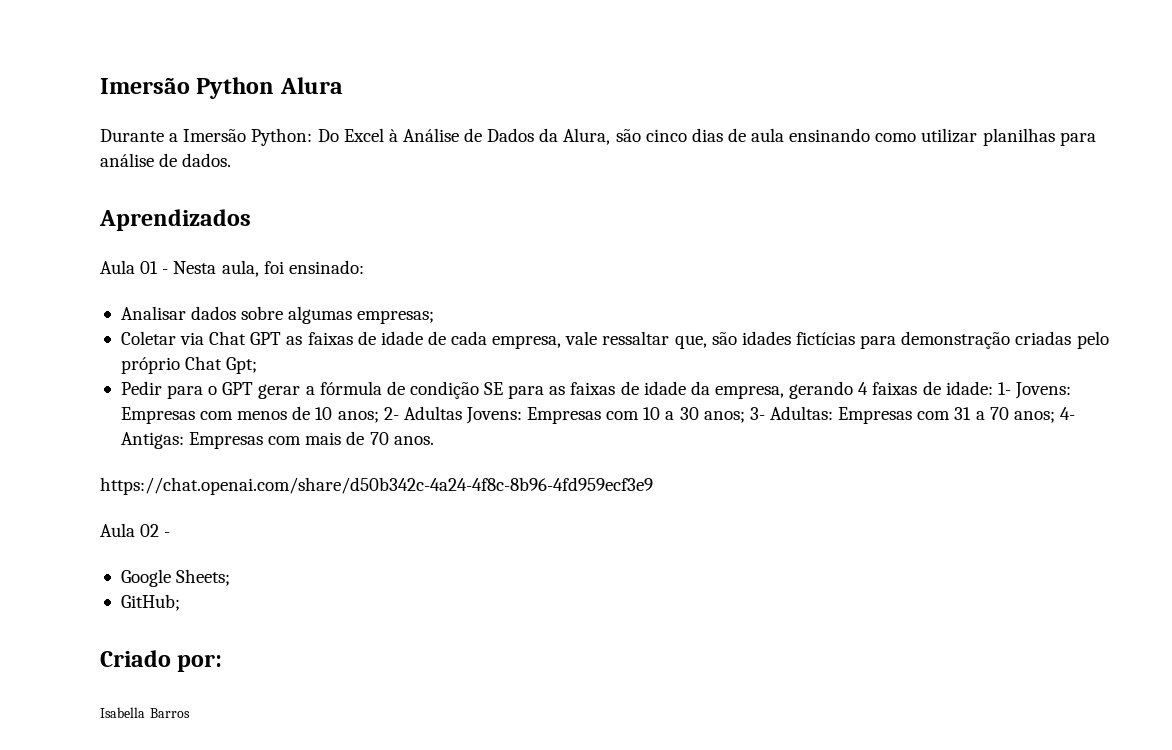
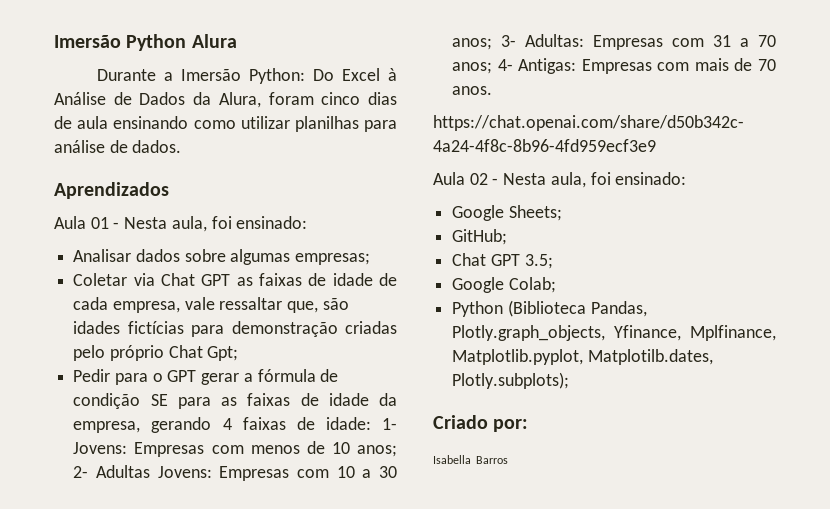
[615,129,641,142] são -> [268,92,314,105] foram
(171, 534) none -> [503,172,687,188] Nesta aula, foi ensinado:
(180, 602) none -> [452,253,553,269] [452,277,556,293] [452,300,647,317] [452,325,776,341] [452,349,713,365] [452,372,570,389] // Chat GPT 3.5; // Google Colab; // Python (Biblioteca Pandas, Plotly.graph_objects, Yfinance, Mplfinance, Matplotlib.pyplot, Matplotilb.dates, Plotly.subplots);

